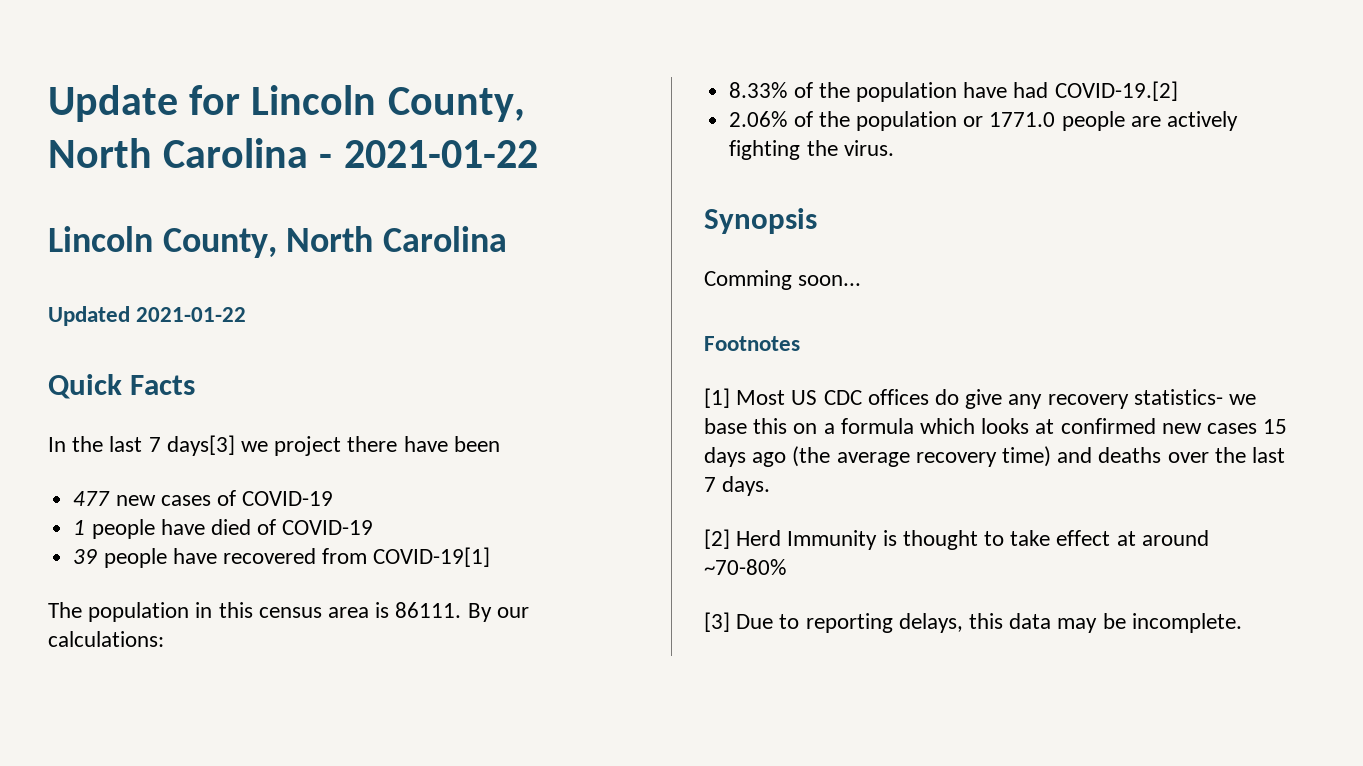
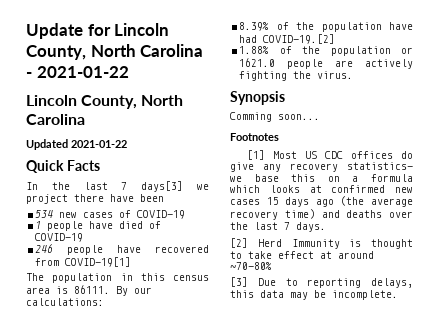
[73,491,111,506] 477 -> [35,210,54,218] 534
[73,549,98,564] 39 -> [35,244,54,253] 246
[729,82,788,98] 8.33% -> [239,22,270,31] 8.39%
[729,111,788,127] 2.06% -> [239,46,270,54] 1.88%
[989,112,1056,127] 1771.0 -> [239,58,276,67] 1621.0

